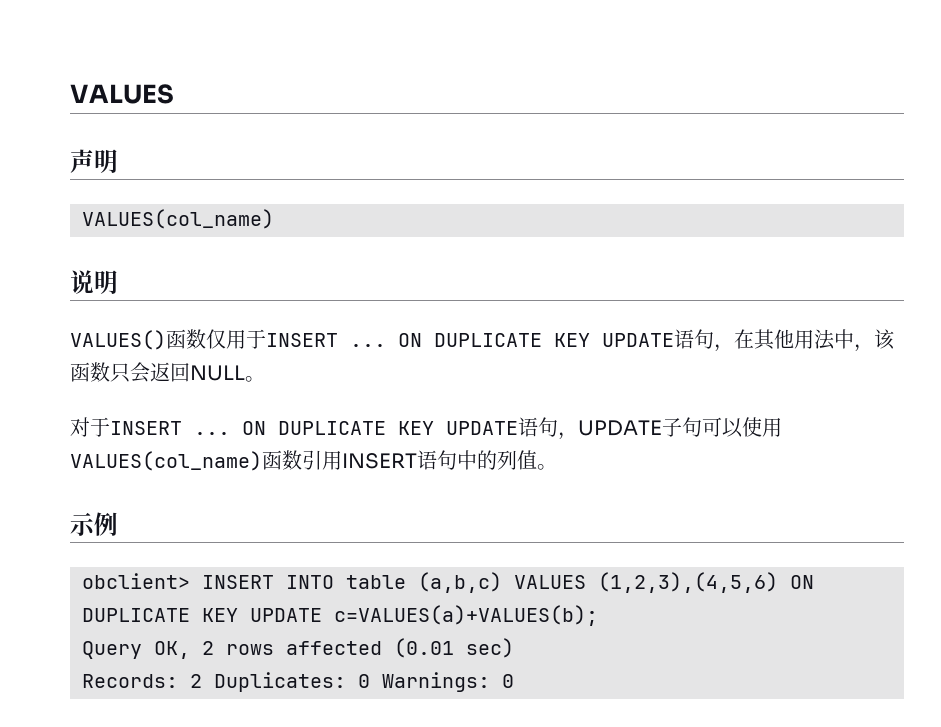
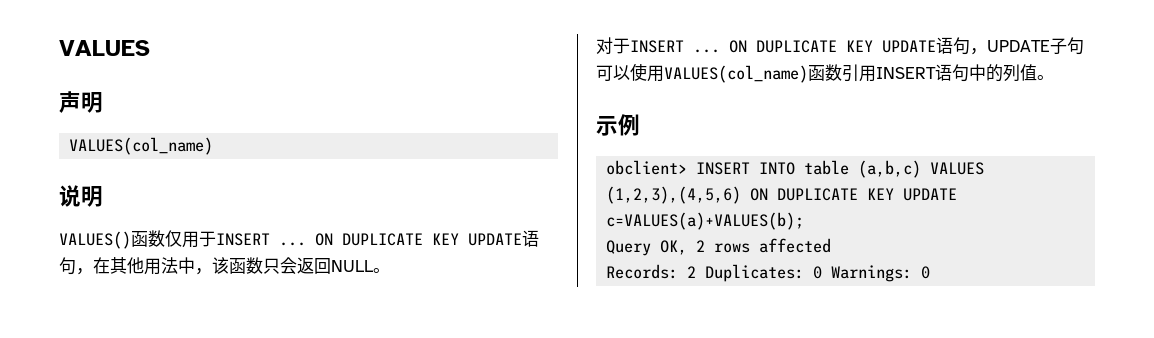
[394,638,514,658] (0.01 sec) -> (832, 245) none

